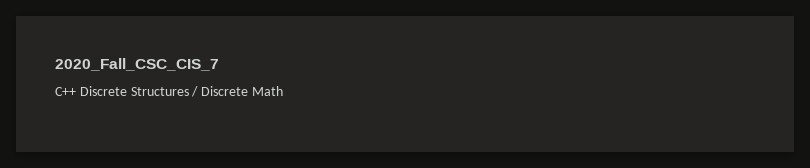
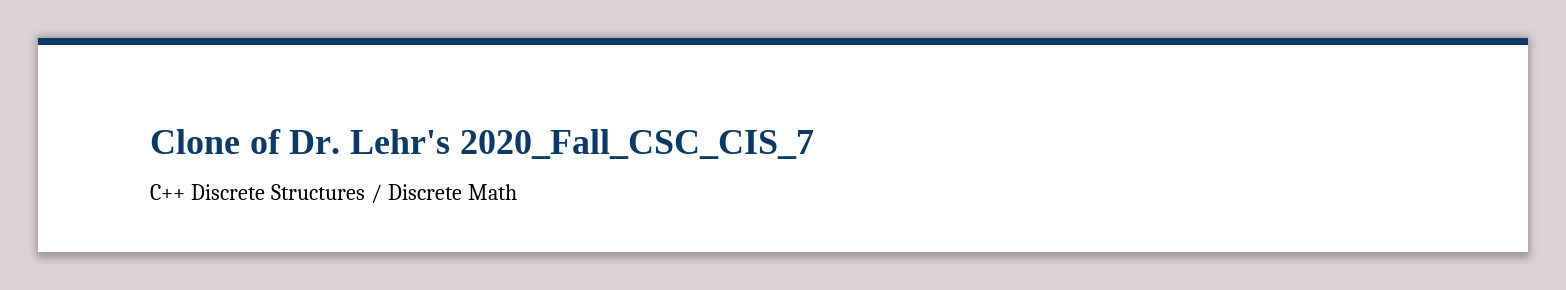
(55, 64) none -> [150,129,451,154] Clone of Dr. Lehr's

